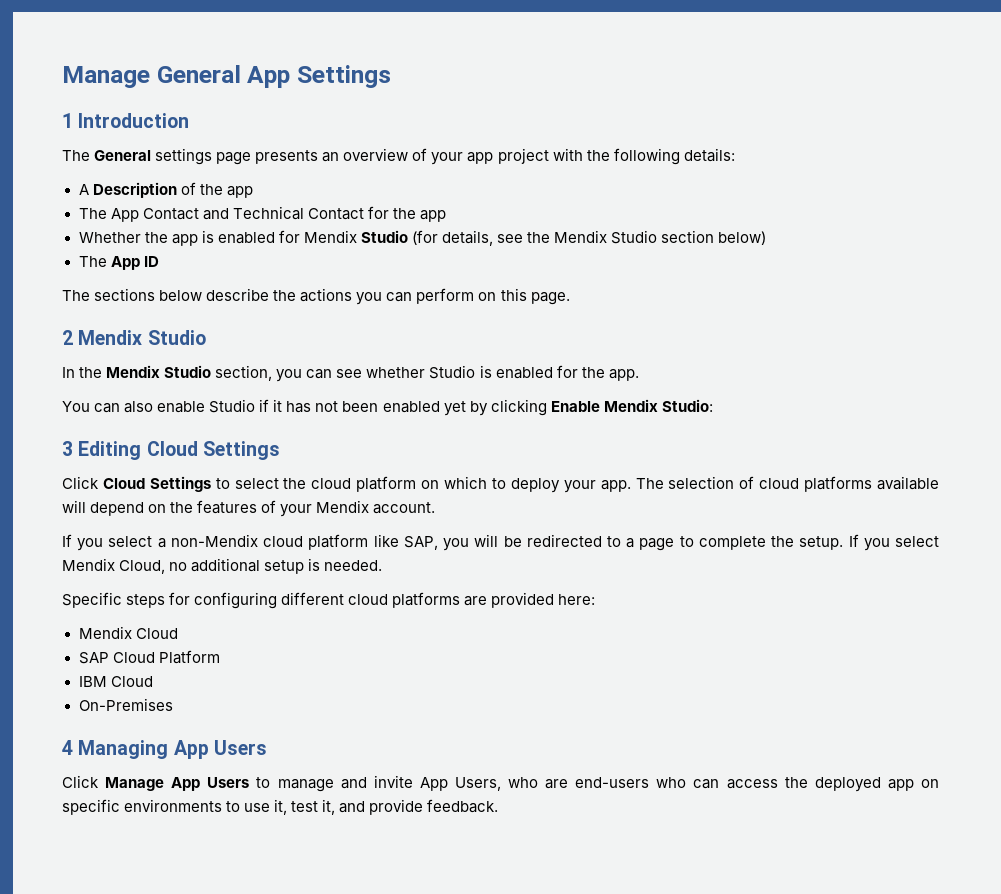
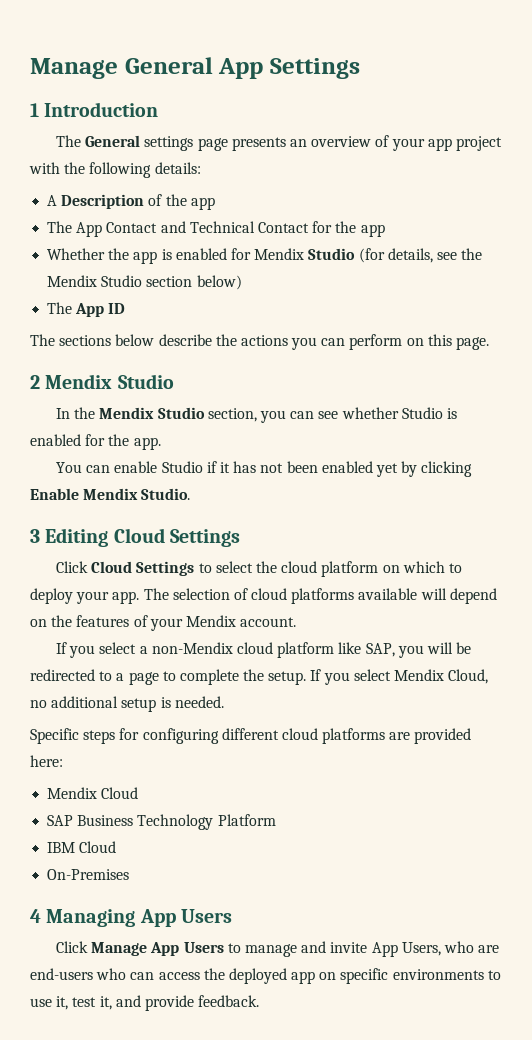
[124,401,154,413] also -> (111, 469) none
[661,399,713,412] Studio: -> [141,488,191,500] Studio.
[112,652,155,663] Cloud -> [77,814,214,830] Business Technology

